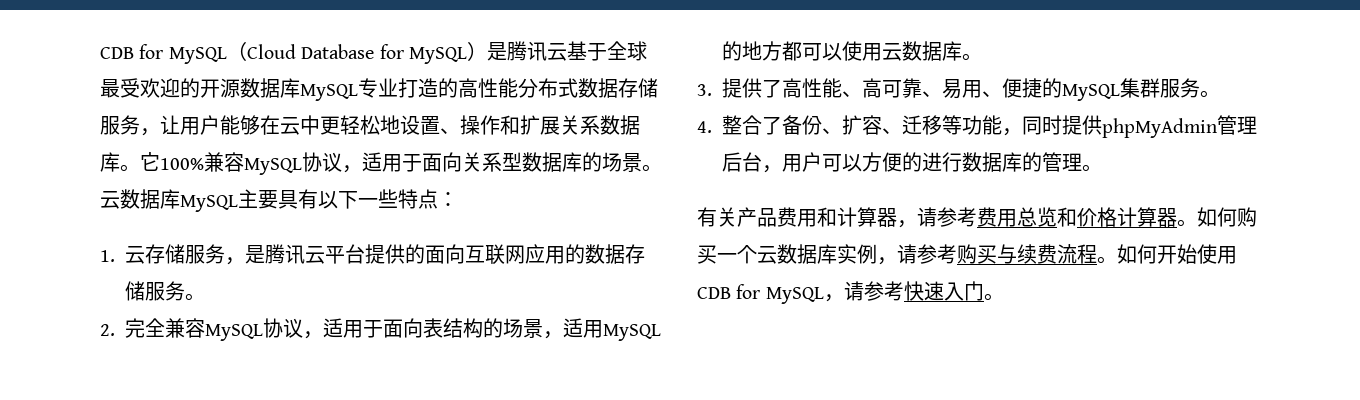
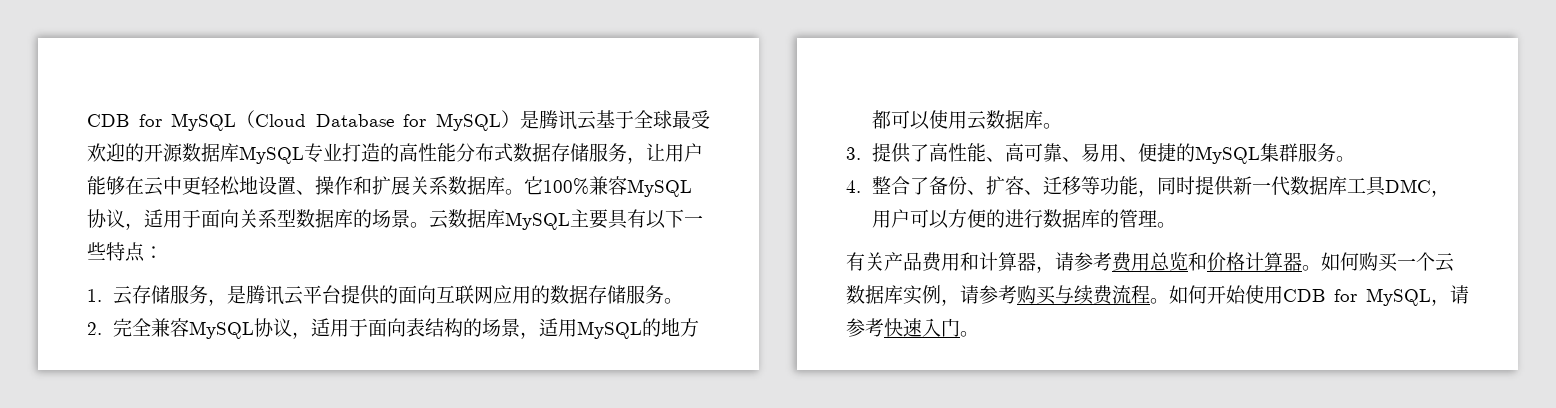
[1102,115,1257,138] [722,152,762,172] phpMyAdmin管理后台 -> [1233,176,1432,196] 新一代数据库工具DMC

